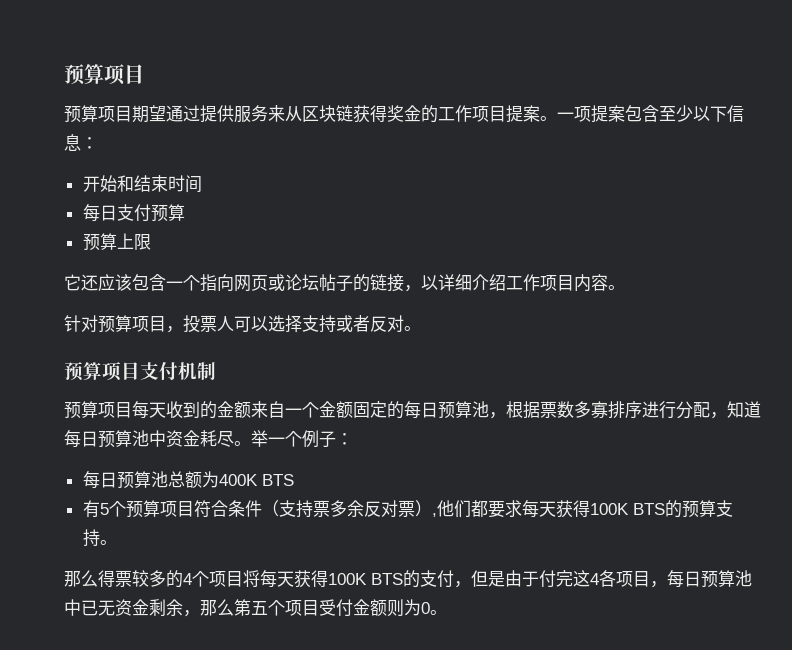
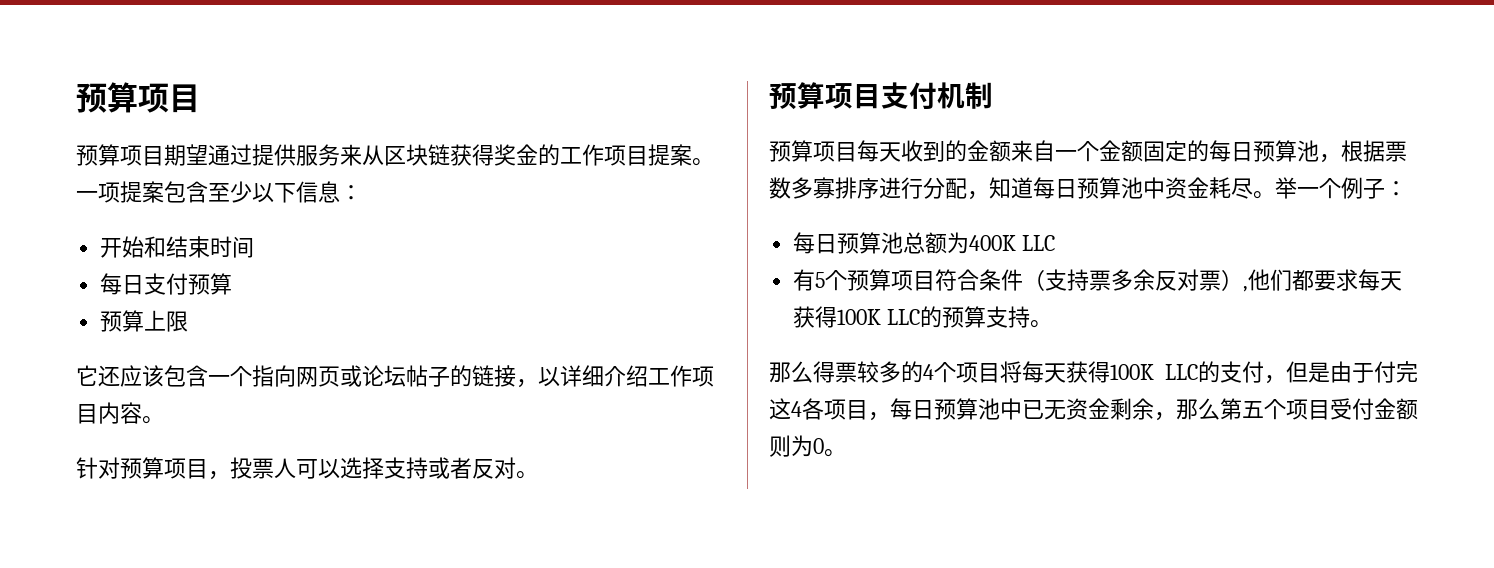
[261,474,294,486] BTS -> [1022,235,1056,251] LLC
[632,503,665,515] BTS -> [887,309,921,325] LLC
[371,573,403,585] BTS -> [1165,364,1198,380] LLC

